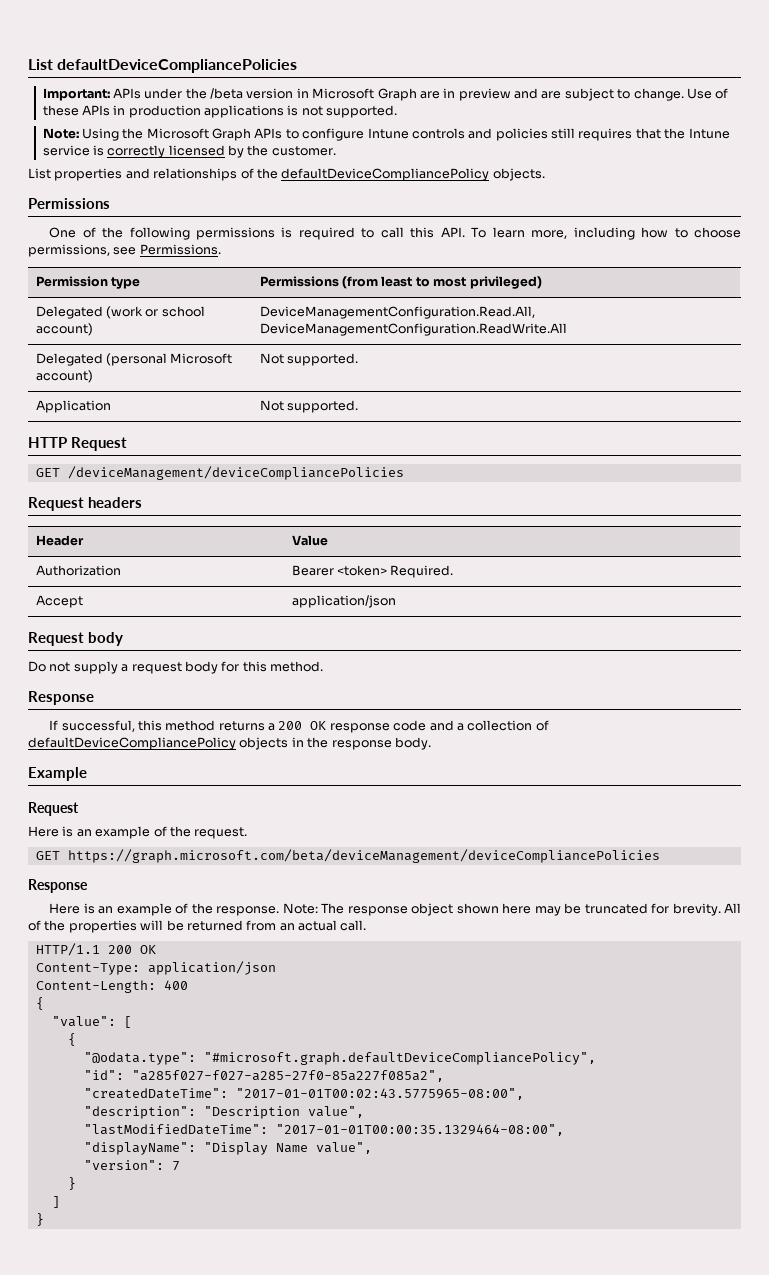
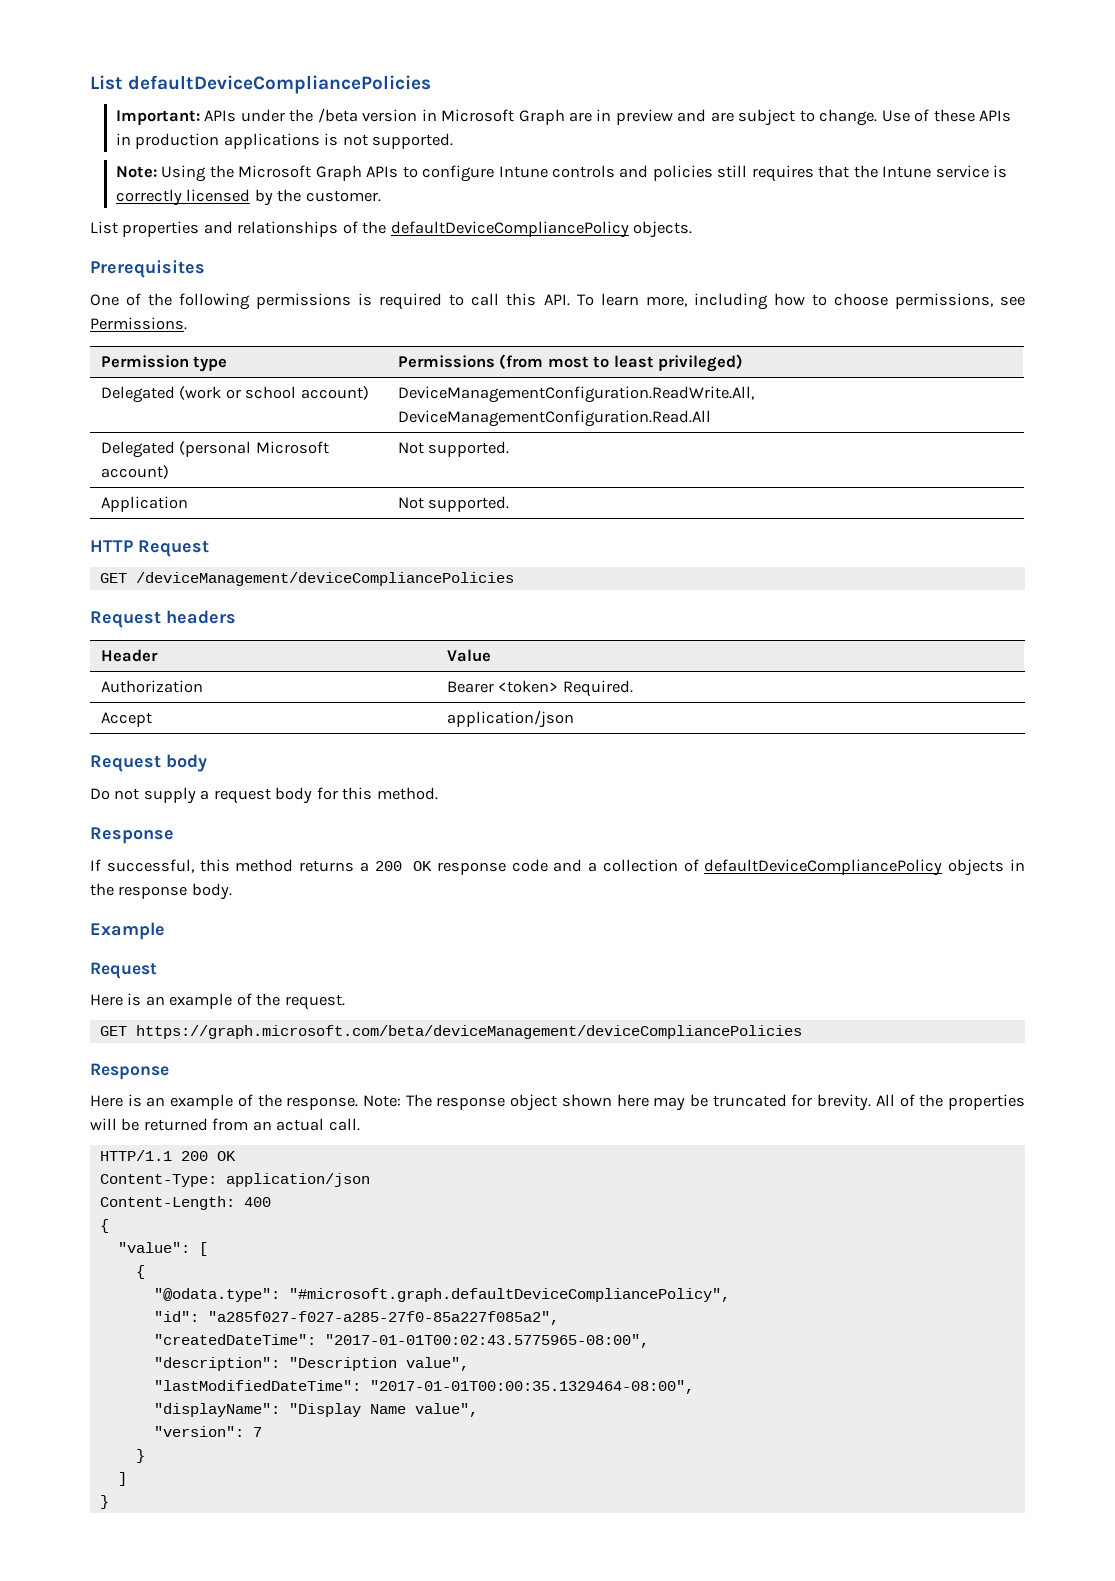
[28,198,110,209] Permissions -> [90,260,205,278] Prerequisites
[381,276,467,287] least to most -> [547,355,654,368] most to least
[259,306,535,319] [259,323,567,336] DeviceManagementConfiguration.Read.All, DeviceManagementConfiguration.ReadWrite.All -> [397,386,754,403] [397,410,711,427] DeviceManagementConfiguration.ReadWrite.All, DeviceManagementConfiguration.Read.All

